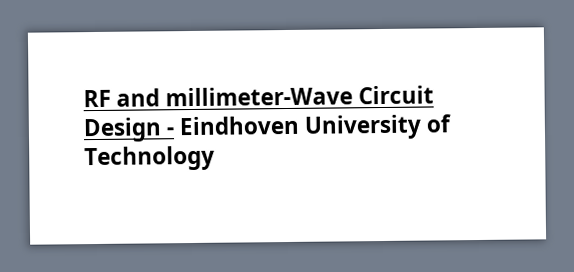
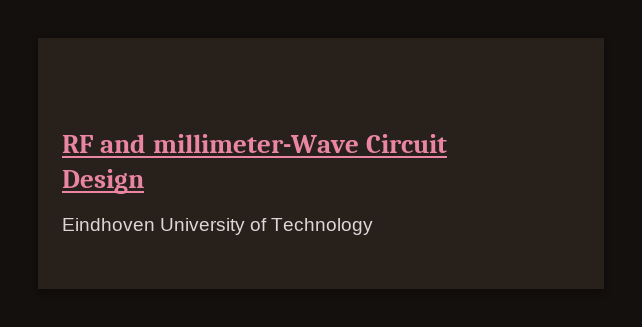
[166,127,175,136] - -> (144, 181) //

